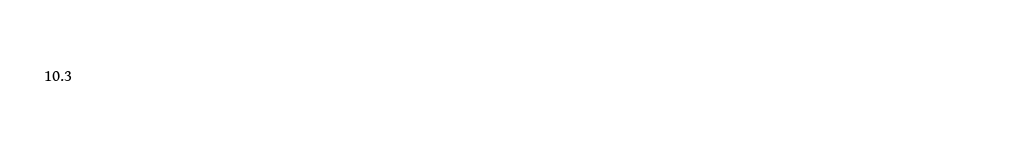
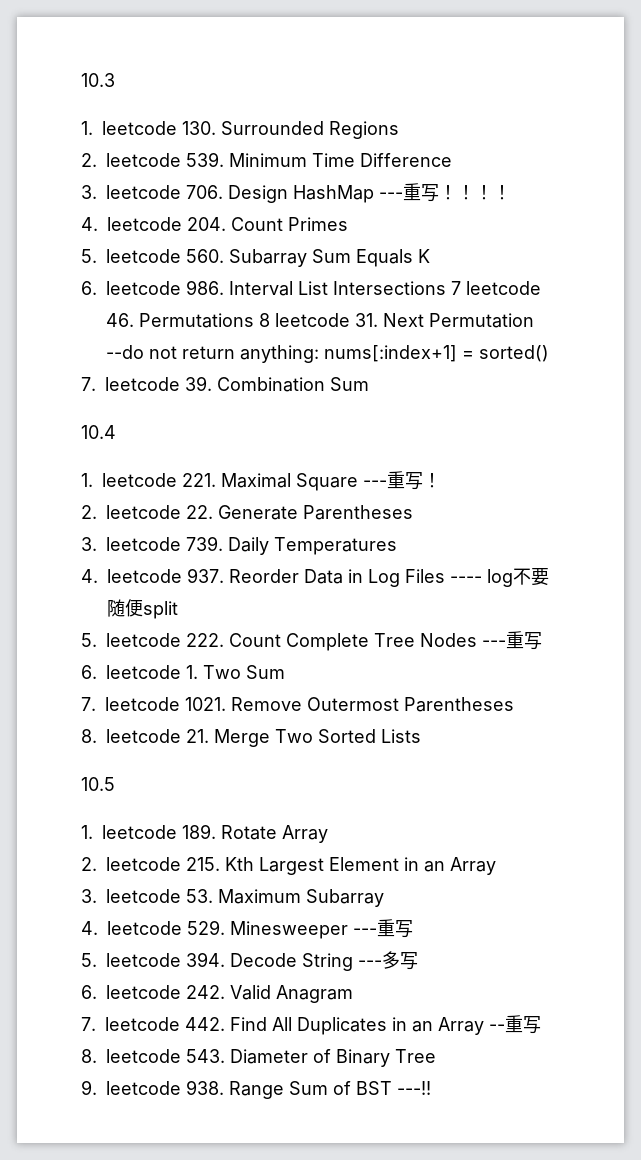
(72, 76) none -> [81,121,399,139] [81,152,452,167] [81,183,511,203] [81,217,348,231] [81,249,430,267] [81,280,541,296] [106,313,534,328] [106,345,549,363] [81,376,369,392] [81,425,116,439] [81,471,441,491] [81,505,413,520] [81,536,397,555] [81,568,549,587] [107,599,178,619] [81,631,542,651] [81,665,285,679] [81,697,514,712] [81,729,421,747] [81,777,115,791] [81,824,328,843] [81,857,496,875] [81,889,384,907] [81,919,413,939] [81,951,418,971] [81,985,353,1003] [81,1015,541,1035] [81,1049,436,1067] [81,1080,431,1099] // 1. leetcode 130. Surrounded Regions // 2. leetcode 539. Minimum Time Difference // 3. leetcode 706. Design HashMap ---重写！！！！ // 4. leetcode 204. Count Primes // 5. leetcode 560. Subarray Sum Equals K // 6. leetcode 986. Interval List Intersections 7 leetcode 46. Permutations 8 leetcode 31. Next Permutation --do not return anything: nums[:index+1] = sorted() // 7. leetcode 39. Combination Sum // 10.4 // 1. leetcode 221. Maximal Square ---重写！ // 2. leetcode 22. Generate Parentheses // 3. leetcode 739. Daily Temperatures // 4. leetcode 937. Reorder Data in Log Files ---- log不要随便split // 5. leetcode 222. Count Complete Tree Nodes ---重写 // 6. leetcode 1. Two Sum // 7. leetcode 1021. Remove Outermost Parentheses // 8. leetcode 21. Merge Two Sorted Lists // 10.5 // 1. leetcode 189. Rotate Array // 2. leetcode 215. Kth Largest Element in an Array // 3. leetcode 53. Maximum Subarray // 4. leetcode 529. Minesweeper ---重写 // 5. leetcode 394. Decode String ---多写 // 6. leetcode 242. Valid Anagram // 7. leetcode 442. Find All Duplicates in an Array --重写 // 8. leetcode 543. Diameter of Binary Tree // 9. leetcode 938. Range Sum of BST ---!!

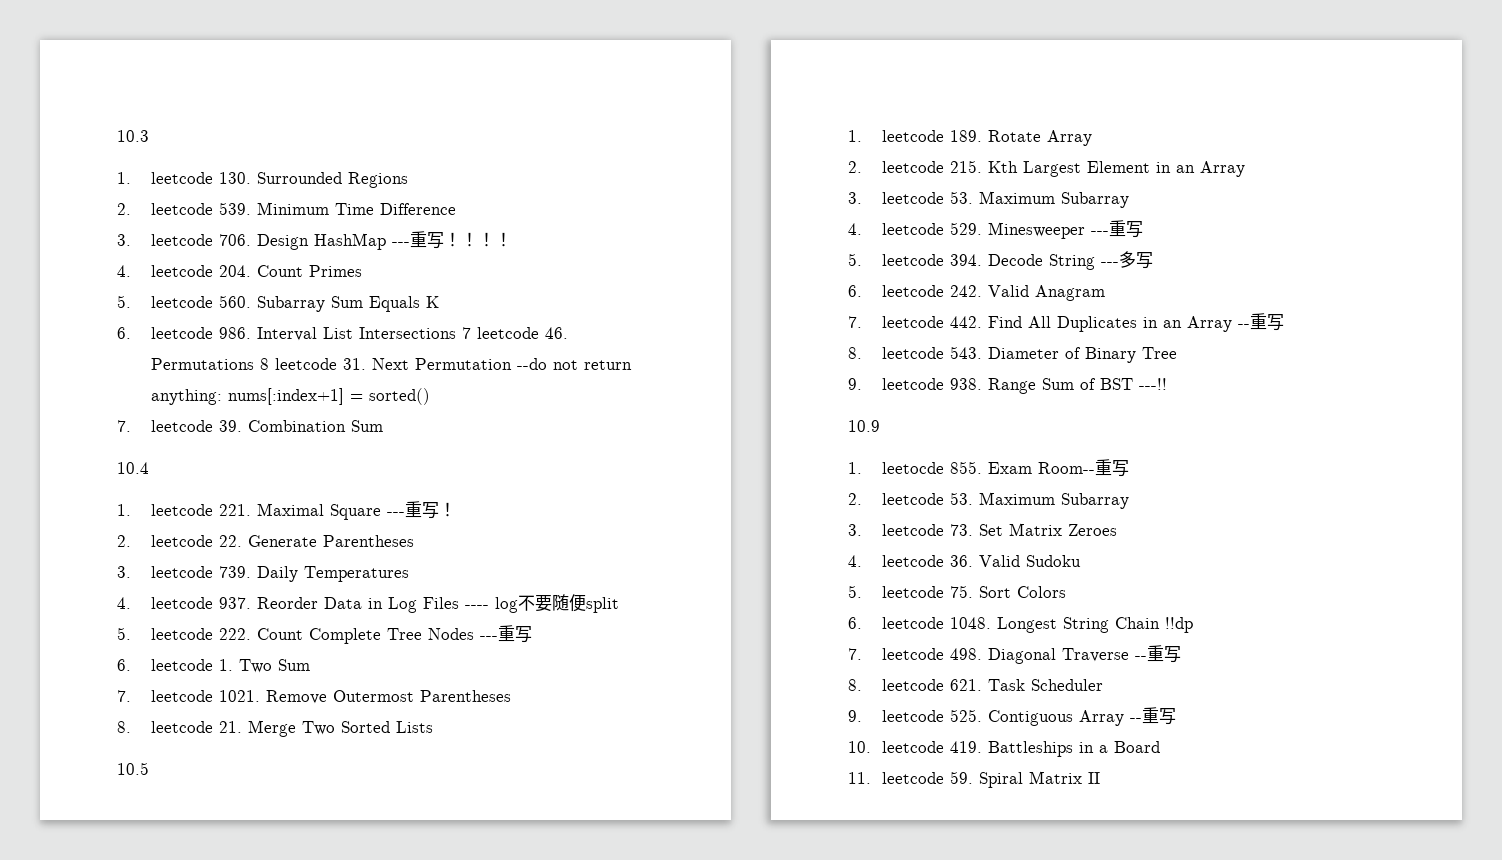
(431, 1088) none -> [848,420,880,432] [848,459,1129,477] [848,492,1129,509] [848,523,1117,536] [848,555,1081,567] [848,585,1066,598] [848,617,1193,633] [848,645,1181,664] [848,679,1103,691] [848,707,1176,726] [848,741,1160,757] [848,771,1100,788] // 10.9 // 1. leetocde 855. Exam Room--重写 // 2. leetcode 53. Maximum Subarray // 3. leetcode 73. Set Matrix Zeroes // 4. leetcode 36. Valid Sudoku // 5. leetcode 75. Sort Colors // 6. leetcode 1048. Longest String Chain !!dp // 7. leetcode 498. Diagonal Traverse --重写 // 8. leetcode 621. Task Scheduler // 9. leetcode 525. Contiguous Array --重写 // 10. leetcode 419. Battleships in a Board // 11. leetcode 59. Spiral Matrix II

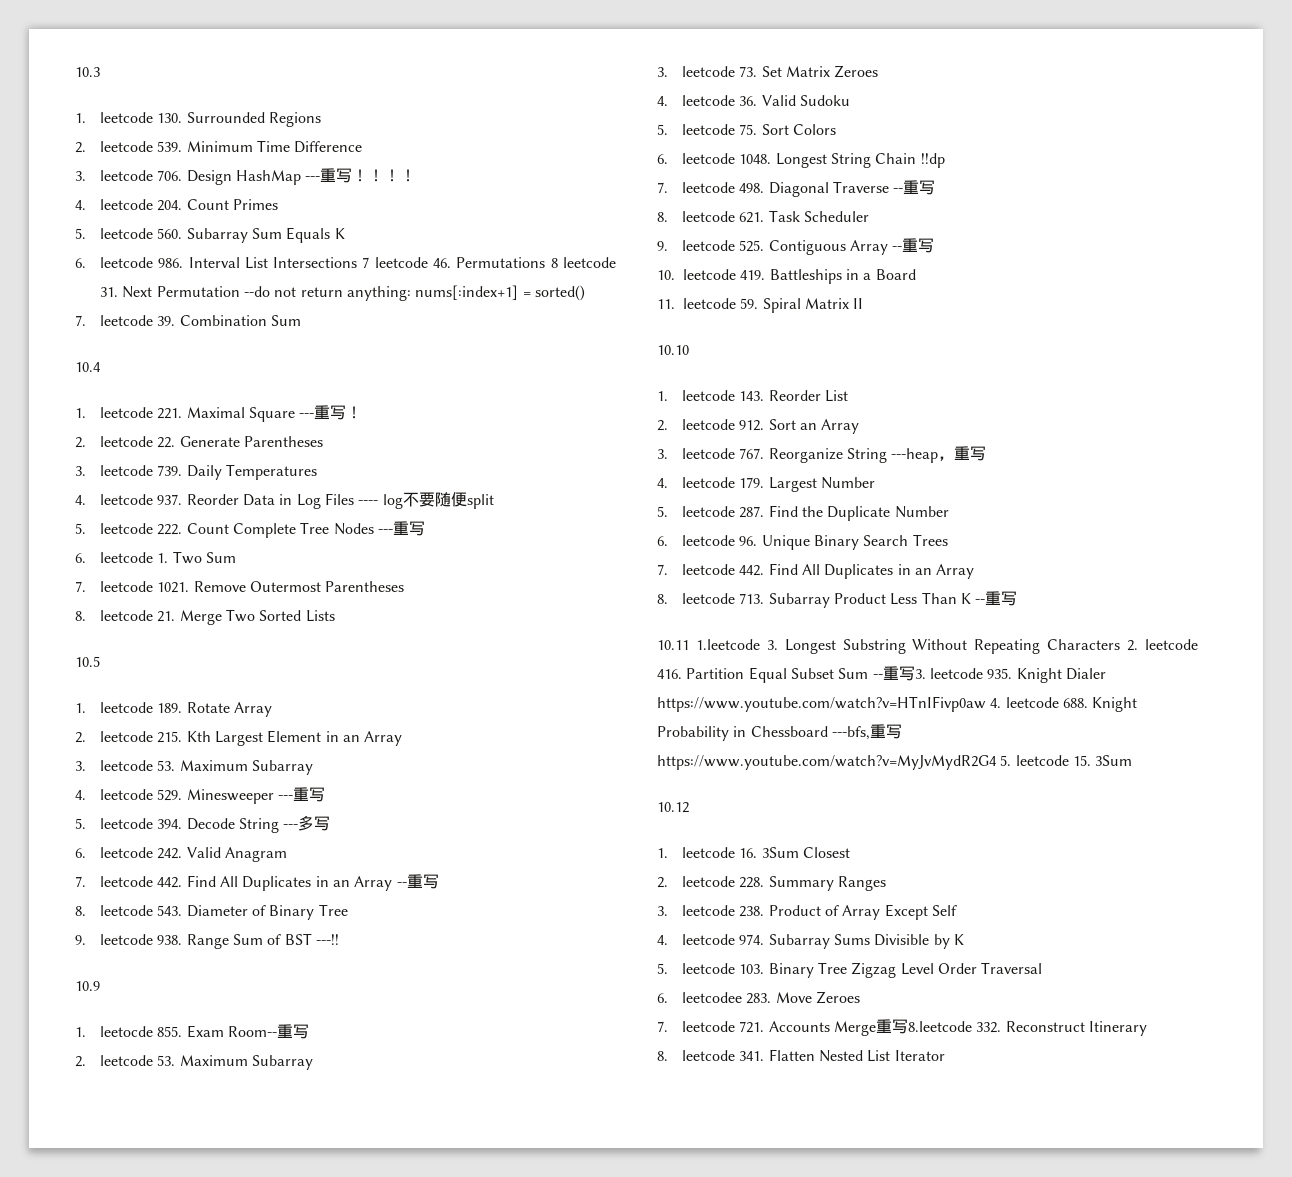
(1100, 778) none -> [657,345,689,355] [657,390,848,402] [657,419,860,434] [657,446,987,463] [657,477,875,492] [657,505,949,521] [657,534,948,550] [657,563,975,579] [657,591,1018,608] [657,639,1198,654] [657,666,1106,683] [657,696,1138,712] [657,724,902,741] [657,755,1133,770] [657,802,689,813] [657,847,850,858] [657,876,886,891] [657,904,957,920] [657,934,964,949] [657,962,1043,978] [657,991,860,1004] [657,1019,1147,1036] [657,1049,945,1062] // 10.10 // 1. leetcode 143. Reorder List // 2. leetcode 912. Sort an Array // 3. leetcode 767. Reorganize String ---heap，重写 // 4. leetcode 179. Largest Number // 5. leetcode 287. Find the Duplicate Number // 6. leetcode 96. Unique Binary Search Trees // 7. leetcode 442. Find All Duplicates in an Array // 8. leetcode 713. Subarray Product Less Than K --重写 // 10.11 1.leetcode 3. Longest Substring Without Repeating Characters 2. leetcode 416. Partition Equal Subset Sum --重写3. leetcode 935. Knight Dialer https://www.youtube.com/watch?v=HTnIFivp0aw 4. leetcode 688. Knight Probability in Chessboard ---bfs,重写https://www.youtube.com/watch?v=MyJvMydR2G4 5. leetcode 15. 3Sum // 10.12 // 1. leetcode 16. 3Sum Closest // 2. leetcode 228. Summary Ranges // 3. leetcode 238. Product of Array Except Self // 4. leetcode 974. Subarray Sums Divisible by K // 5. leetcode 103. Binary Tree Zigzag Level Order Traversal // 6. leetcodee 283. Move Zeroes // 7. leetcode 721. Accounts Merge重写8.leetcode 332. Reconstruct Itinerary // 8. leetcode 341. Flatten Nested List Iterator

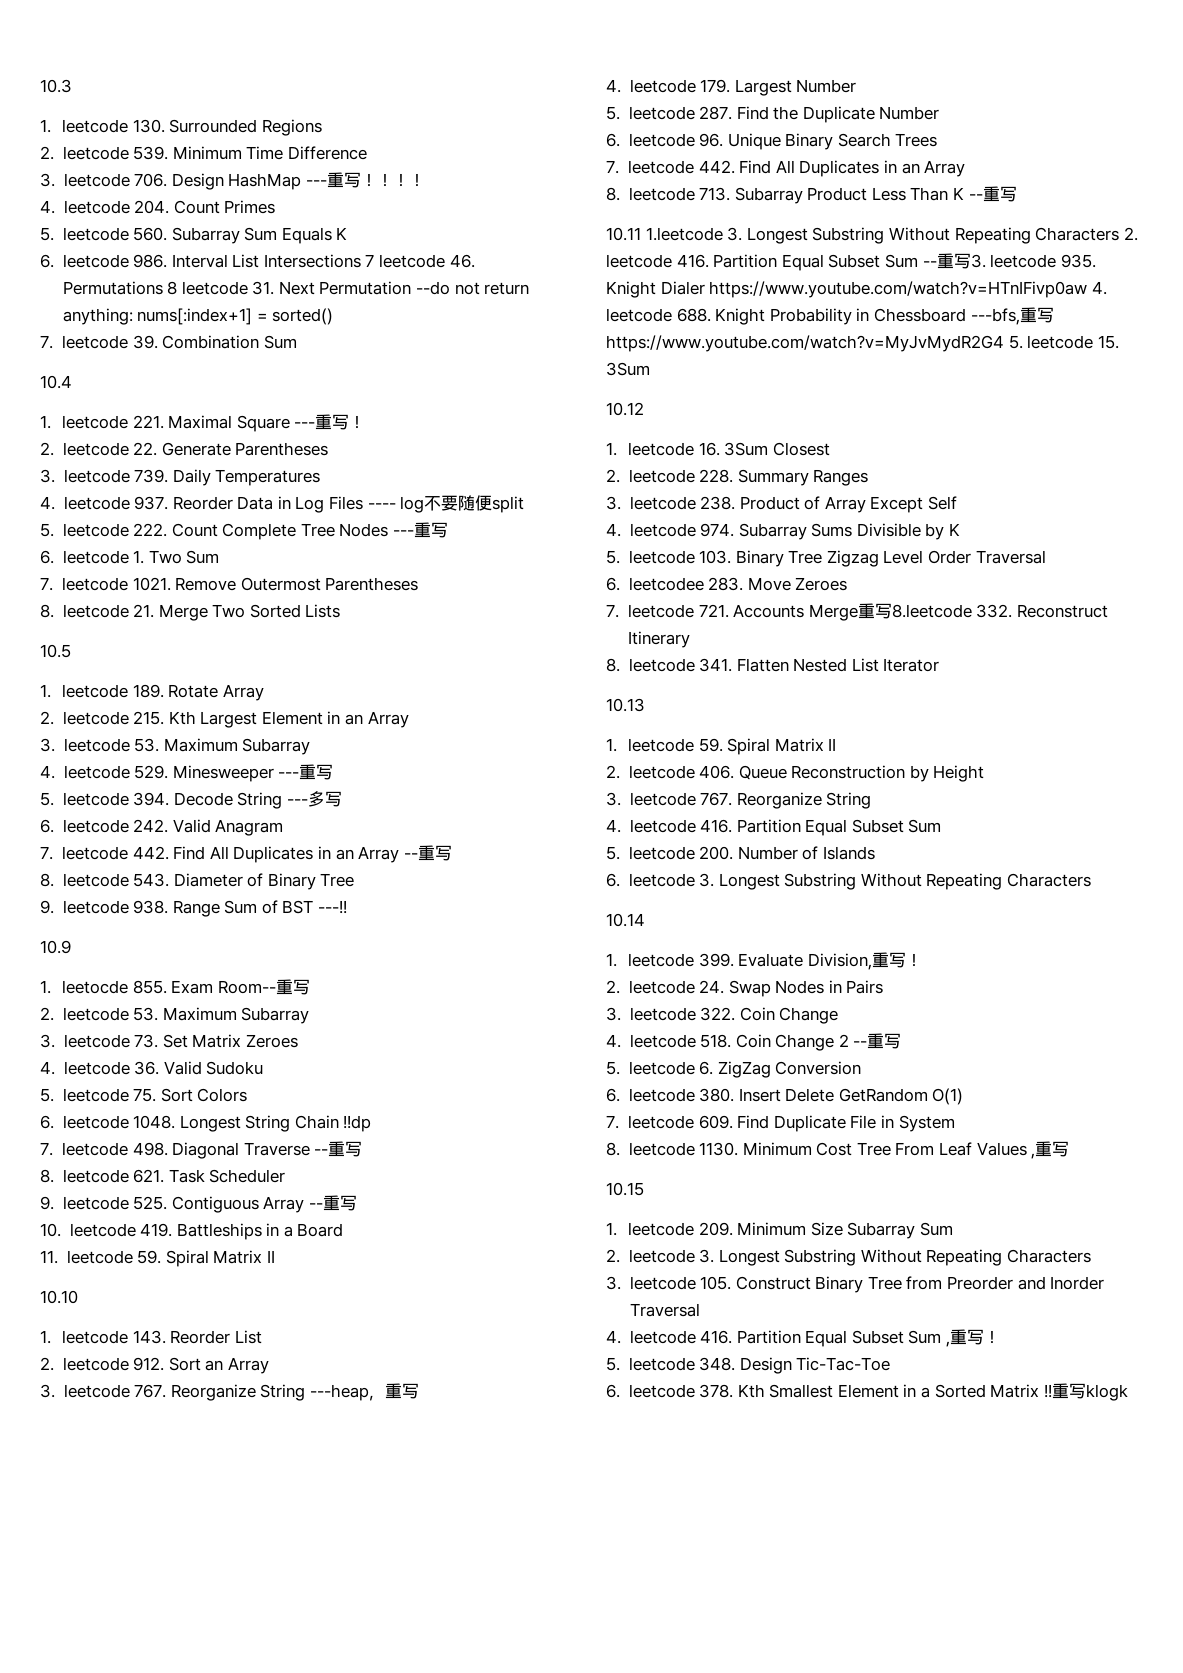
(945, 1055) none -> [606,698,645,712] [606,738,837,755] [606,765,985,782] [606,792,872,809] [606,819,942,836] [606,846,875,860] [606,873,1092,890] [606,913,645,927] [606,952,922,970] [606,980,884,997] [606,1007,839,1024] [606,1033,902,1051] [606,1061,862,1078] [606,1088,964,1105] [606,1115,955,1132] [606,1141,1070,1159] [606,1182,644,1196] [606,1222,953,1239] [606,1249,1092,1266] [606,1276,1105,1293] [629,1303,700,1317] [606,1329,1001,1347] [606,1357,891,1374] [606,1383,1128,1401] // 10.13 // 1. leetcode 59. Spiral Matrix II // 2. leetcode 406. Queue Reconstruction by Height // 3. leetcode 767. Reorganize String // 4. leetcode 416. Partition Equal Subset Sum // 5. leetcode 200. Number of Islands // 6. leetcode 3. Longest Substring Without Repeating Characters // 10.14 // 1. leetcode 399. Evaluate Division,重写！ // 2. leetcode 24. Swap Nodes in Pairs // 3. leetcode 322. Coin Change // 4. leetcode 518. Coin Change 2 --重写 // 5. leetcode 6. ZigZag Conversion // 6. leetcode 380. Insert Delete GetRandom O(1) // 7. leetcode 609. Find Duplicate File in System // 8. leetcode 1130. Minimum Cost Tree From Leaf Values ,重写 // 10.15 // 1. leetcode 209. Minimum Size Subarray Sum // 2. leetcode 3. Longest Substring Without Repeating Characters // 3. leetcode 105. Construct Binary Tree from Preorder and Inorder Traversal // 4. leetcode 416. Partition Equal Subset Sum ,重写！ // 5. leetcode 348. Design Tic-Tac-Toe // 6. leetcode 378. Kth Smallest Element in a Sorted Matrix !!重写klogk

